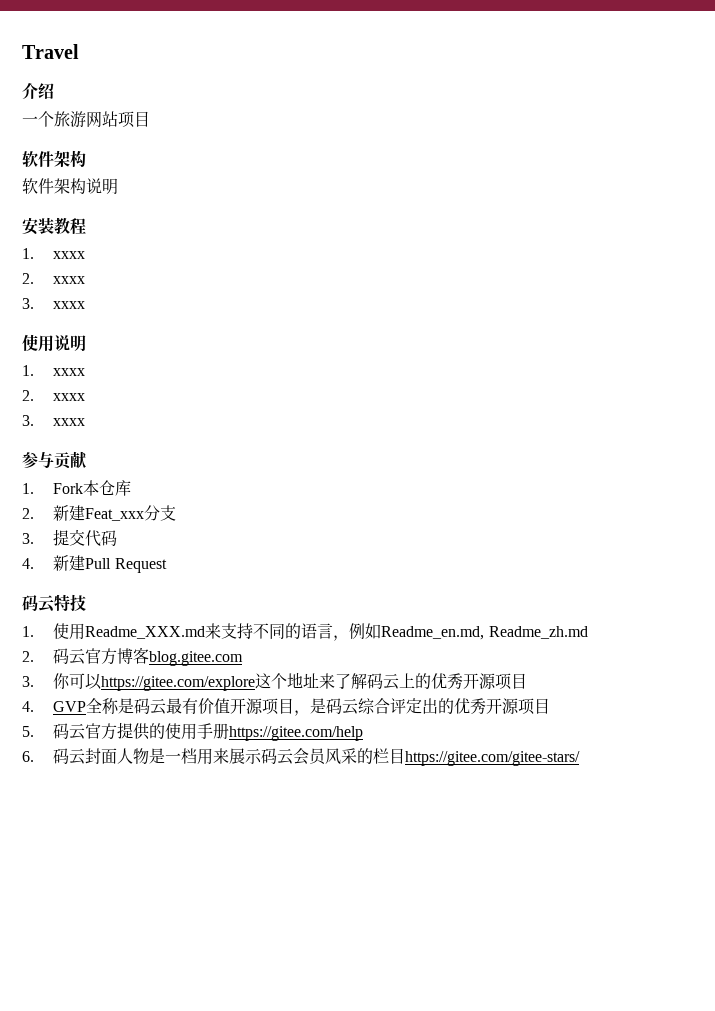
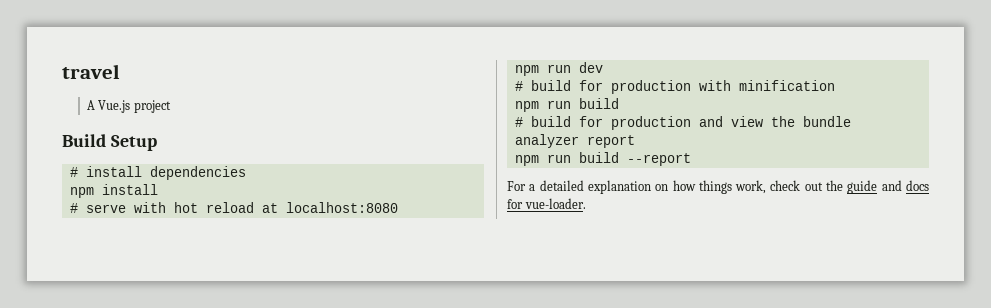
[22,44,79,59] [22,83,54,99] [22,111,150,128] [22,150,86,168] [22,178,118,195] [22,217,86,235] [22,248,86,259] [22,273,86,284] [22,298,86,309] [22,334,86,352] [22,365,86,376] [22,390,86,401] [22,415,86,426] [22,451,87,470] [22,480,132,496] [22,505,177,521] [22,529,118,547] [22,555,167,573] [22,594,86,613] [22,623,588,641] [22,647,244,666] [22,672,528,691] [22,698,551,716] [22,722,364,741] [22,748,581,766] Travel // 介绍 // 一个旅游网站项目 // 软件架构 // 软件架构说明 // 安装教程 // 1. xxxx // 2. xxxx // 3. xxxx // 使用说明 // 1. xxxx // 2. xxxx // 3. xxxx // 参与贡献 // 1. Fork本仓库 // 2.新建Feat_xxx分支 // 3.提交代码 // 4.新建Pull Request // 码云特技 // 1.使用Readme_XXX.md来支持不同的语言，例如Readme_en.md, Readme_zh.md // 2.码云官方博客blog.gitee.com // 3.你可以https://gitee.com/explore这个地址来了解码云上的优秀开源项目 // 4. GVP全称是码云最有价值开源项目，是码云综合评定出的优秀开源项目 // 5.码云官方提供的使用手册https://gitee.com/help // 6.码云封面人物是一档用来展示码云会员风采的栏目https://gitee.com/gitee-stars/ -> [62,64,120,79] [86,100,171,113] [62,134,157,151] [69,166,246,180] [69,184,158,198] [69,202,398,213] [514,62,603,76] [514,80,835,94] [514,98,619,112] [514,116,851,130] [514,134,635,148] [514,152,691,166] [507,180,930,194] [507,198,586,209] travel // A Vue.js project // Build Setup // # install dependencies // npm install // # serve with hot reload at localhost:8080 // npm run dev // # build for production with minification // npm run build // # build for production and view the bundle analyzer report // npm run build --report // For a detailed explanation on how things work, check out the guide and docs for vue-loader.

